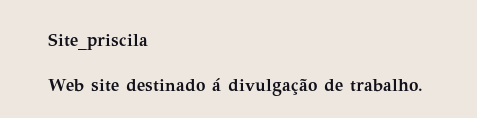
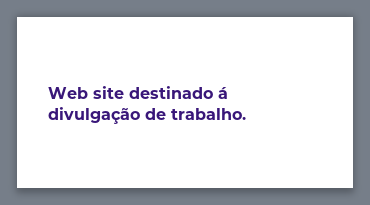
[48,33,148,50] Site_priscila // -> (48, 93) none

